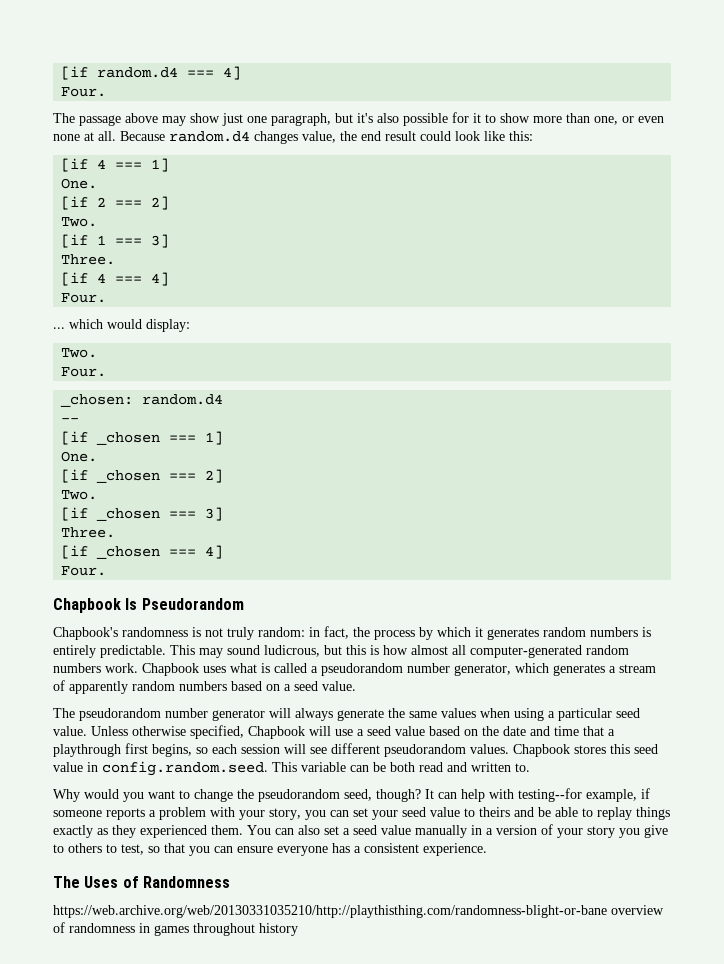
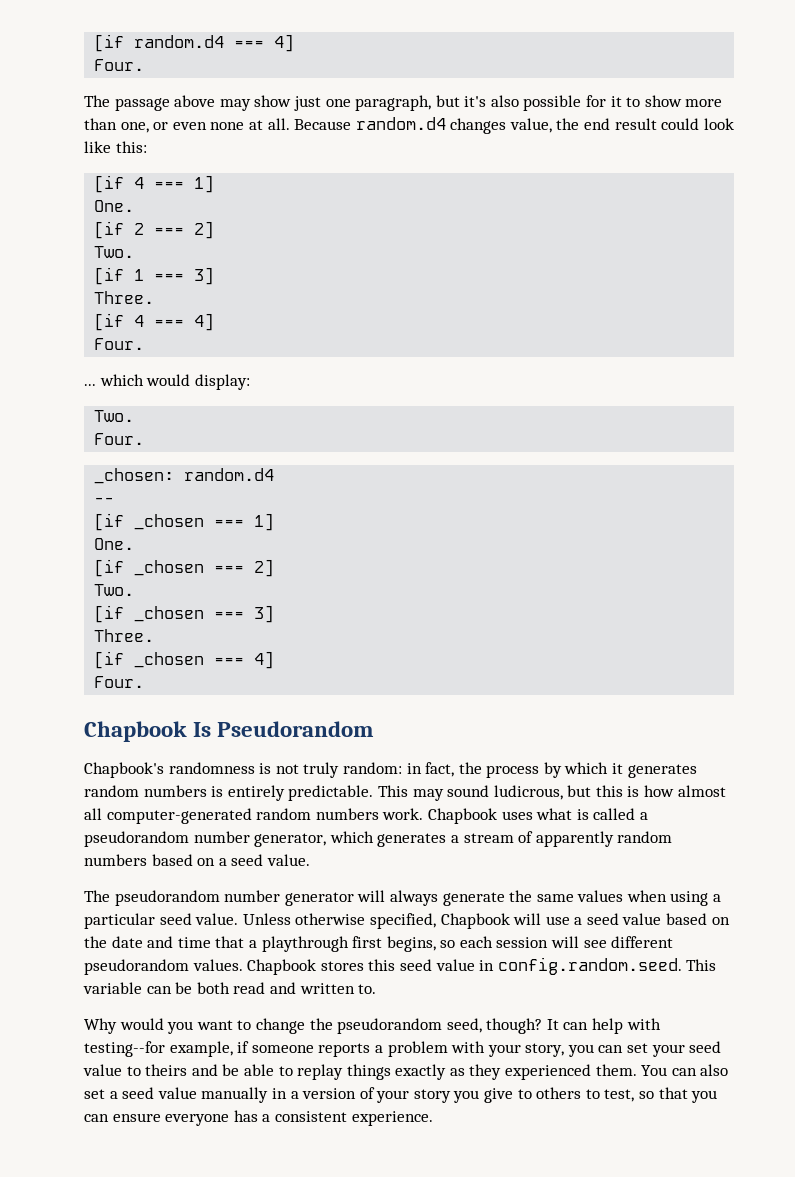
[53,876,230,888] [53,905,664,918] [53,922,298,936] // The Uses of Randomness // https://web.archive.org/web/20130331035210/http://playthisthing.com/randomness-blight-or-bane overview of randomness in games throughout history -> (433, 1118) none

